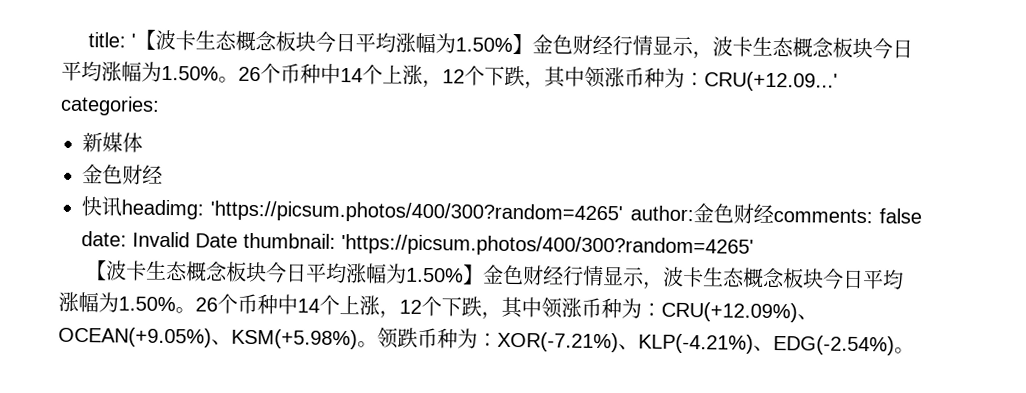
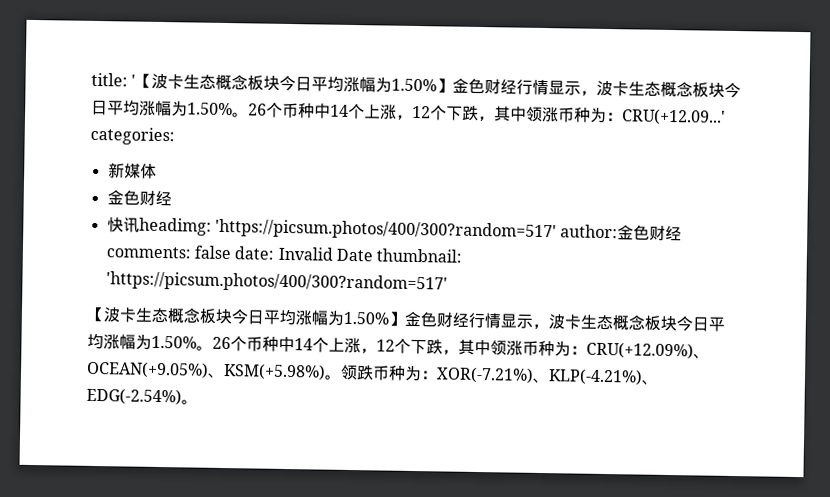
[210,200,624,225] 'https://picsum.photos/400/300?random=4265' -> [214,218,557,242] 'https://picsum.photos/400/300?random=517'
[341,234,754,258] 'https://picsum.photos/400/300?random=4265' -> [105,271,448,294] 'https://picsum.photos/400/300?random=517'

